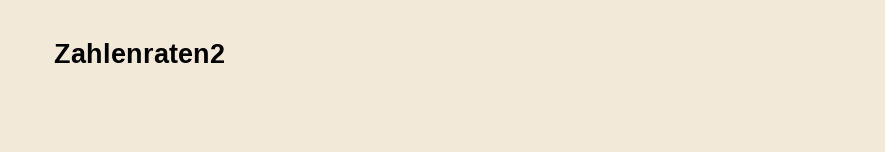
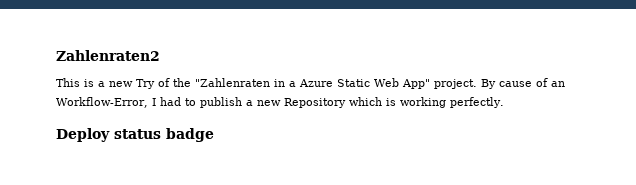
(225, 53) none -> [56,78,565,89] [56,97,504,108] [56,128,214,142] // This is a new Try of the "Zahlenraten in a Azure Static Web App" project. By cause of an Workflow-Error, I had to publish a new Repository which is working perfectly. // Deploy status badge

